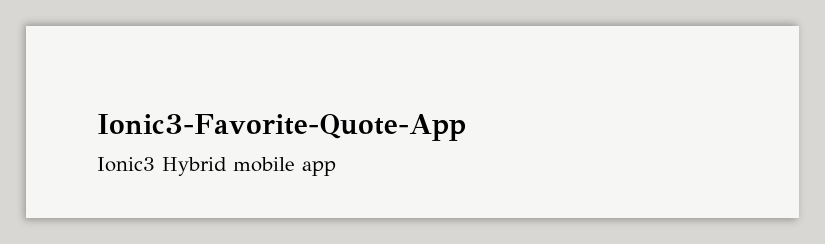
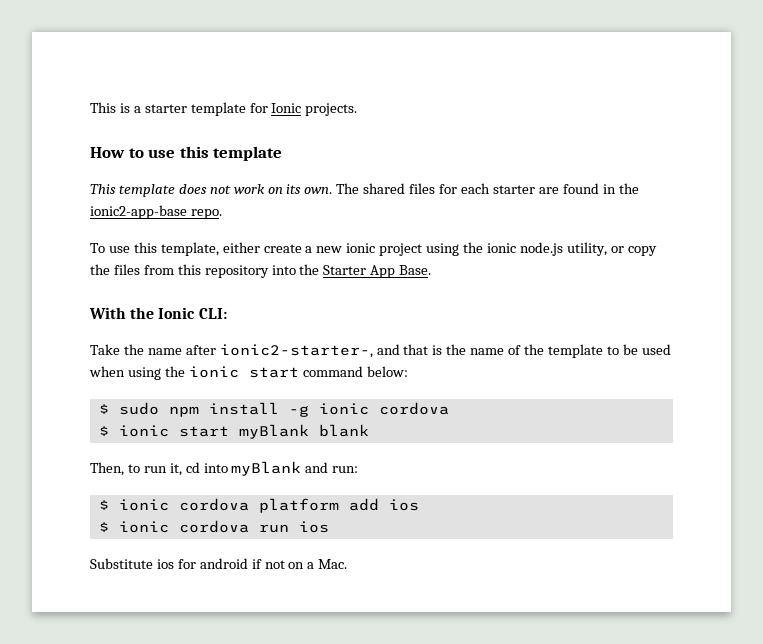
[97,114,466,141] [97,157,336,176] Ionic3-Favorite-Quote-App // Ionic3 Hybrid mobile app -> [90,102,358,116] [90,146,283,161] [90,183,639,197] [90,205,222,219] [90,242,657,256] [90,264,432,278] [89,307,227,319] [90,344,671,358] [89,366,408,380] [98,402,449,417] [98,424,369,439] [90,461,359,476] [98,498,419,513] [98,520,329,533] [90,558,348,569] This is a starter template for Ionic projects. // How to use this template // This template does not work on its own. The shared files for each starter are found in the ionic2-app-base repo. // To use this template, either create a new ionic project using the ionic node.js utility, or copy the files from this repository into the Starter App Base. // With the Ionic CLI: // Take the name after ionic2-starter-, and that is the name of the template to be used when using the ionic start command below: // $ sudo npm install -g ionic cordova // $ ionic start myBlank blank // Then, to run it, cd into myBlank and run: // $ ionic cordova platform add ios // $ ionic cordova run ios // Substitute ios for android if not on a Mac.

